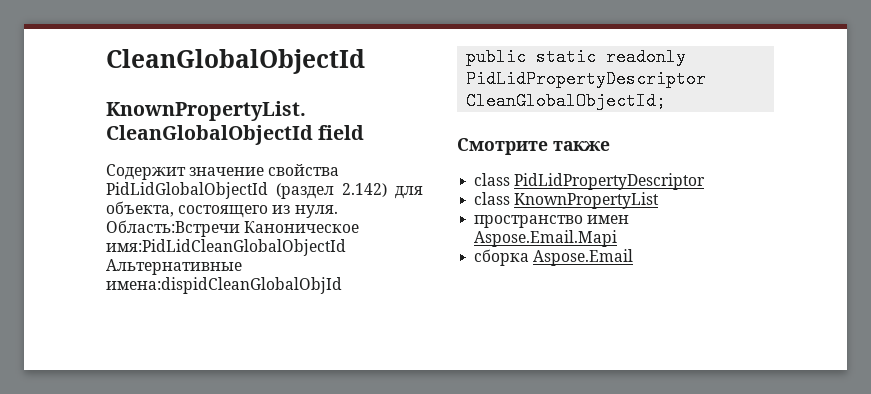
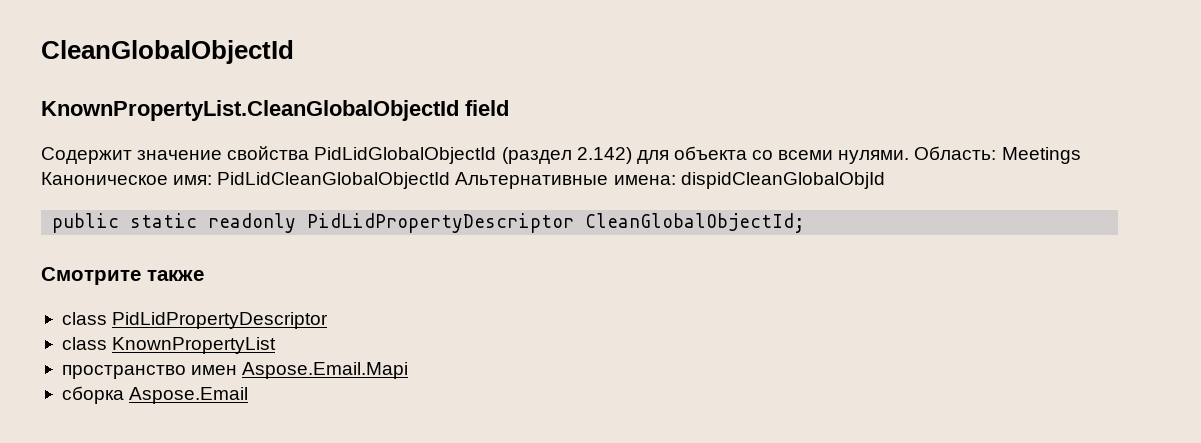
[106,201,338,218] [106,220,360,237] [106,239,346,256] [106,259,242,275] [106,277,342,294] объекта, состоящего из нуля. Область:Встречи Каноническое имя:PidLidCleanGlobalObjectId Альтернативные имена:dispidCleanGlobalObjId -> [673,146,1081,164] [41,172,885,189] объекта со всеми нулями. Область: Meetings Каноническое имя: PidLidCleanGlobalObjectId Альтернативные имена: dispidCleanGlobalObjId

